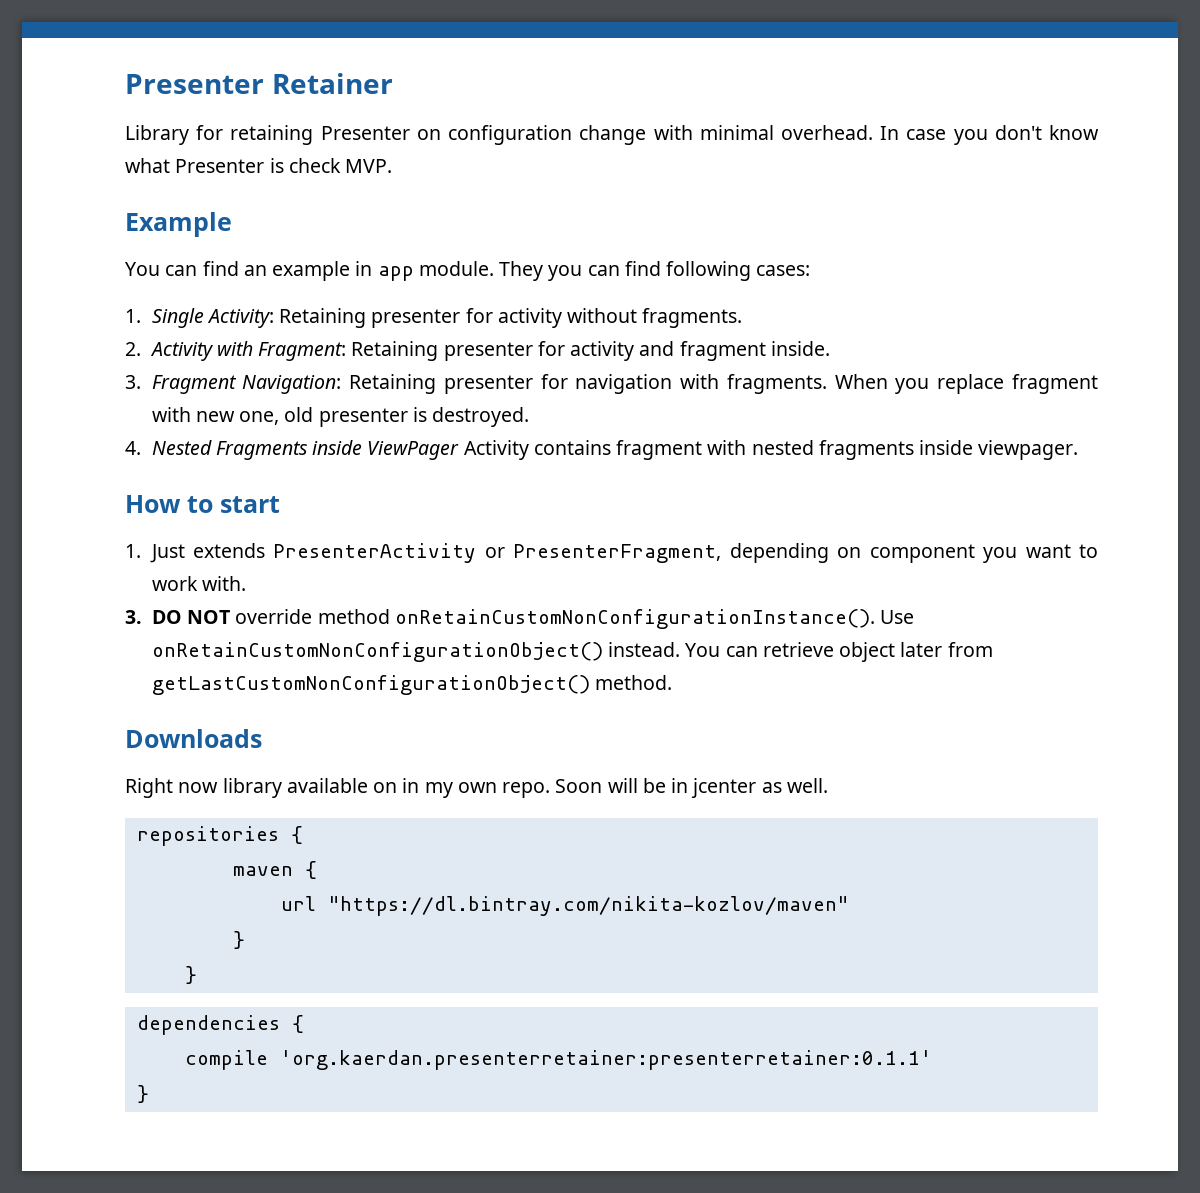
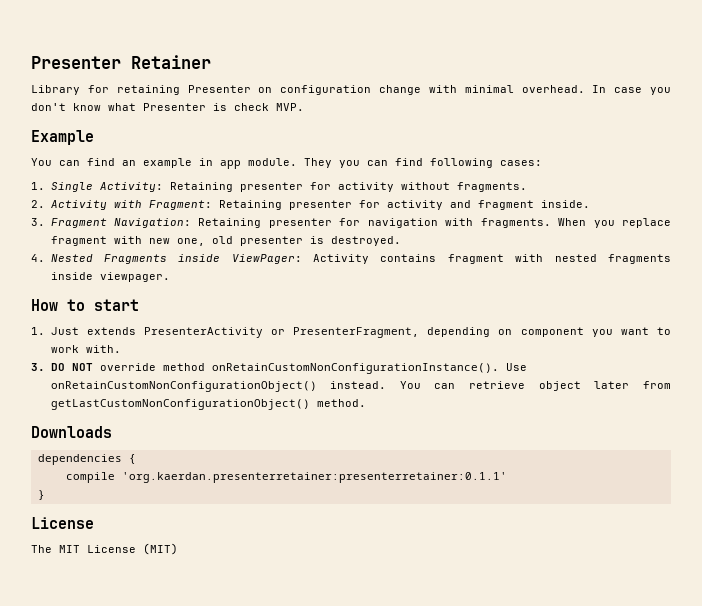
[367,441,460,460] ViewPager -> [231,254,302,264] ViewPager:
[125,778,828,798] [136,826,303,846] [232,861,317,879] [280,896,849,916] [232,931,245,949] [184,966,197,984] // Right now library available on in my own repo. Soon will be in jcenter as well. // repositories { // maven { // url "https://dl.bintray.com/nikita-kozlov/maven" // } // } -> (112, 432) none
(149, 1094) none -> [31,517,94,529] [31,543,178,555] // License // The MIT License (MIT)

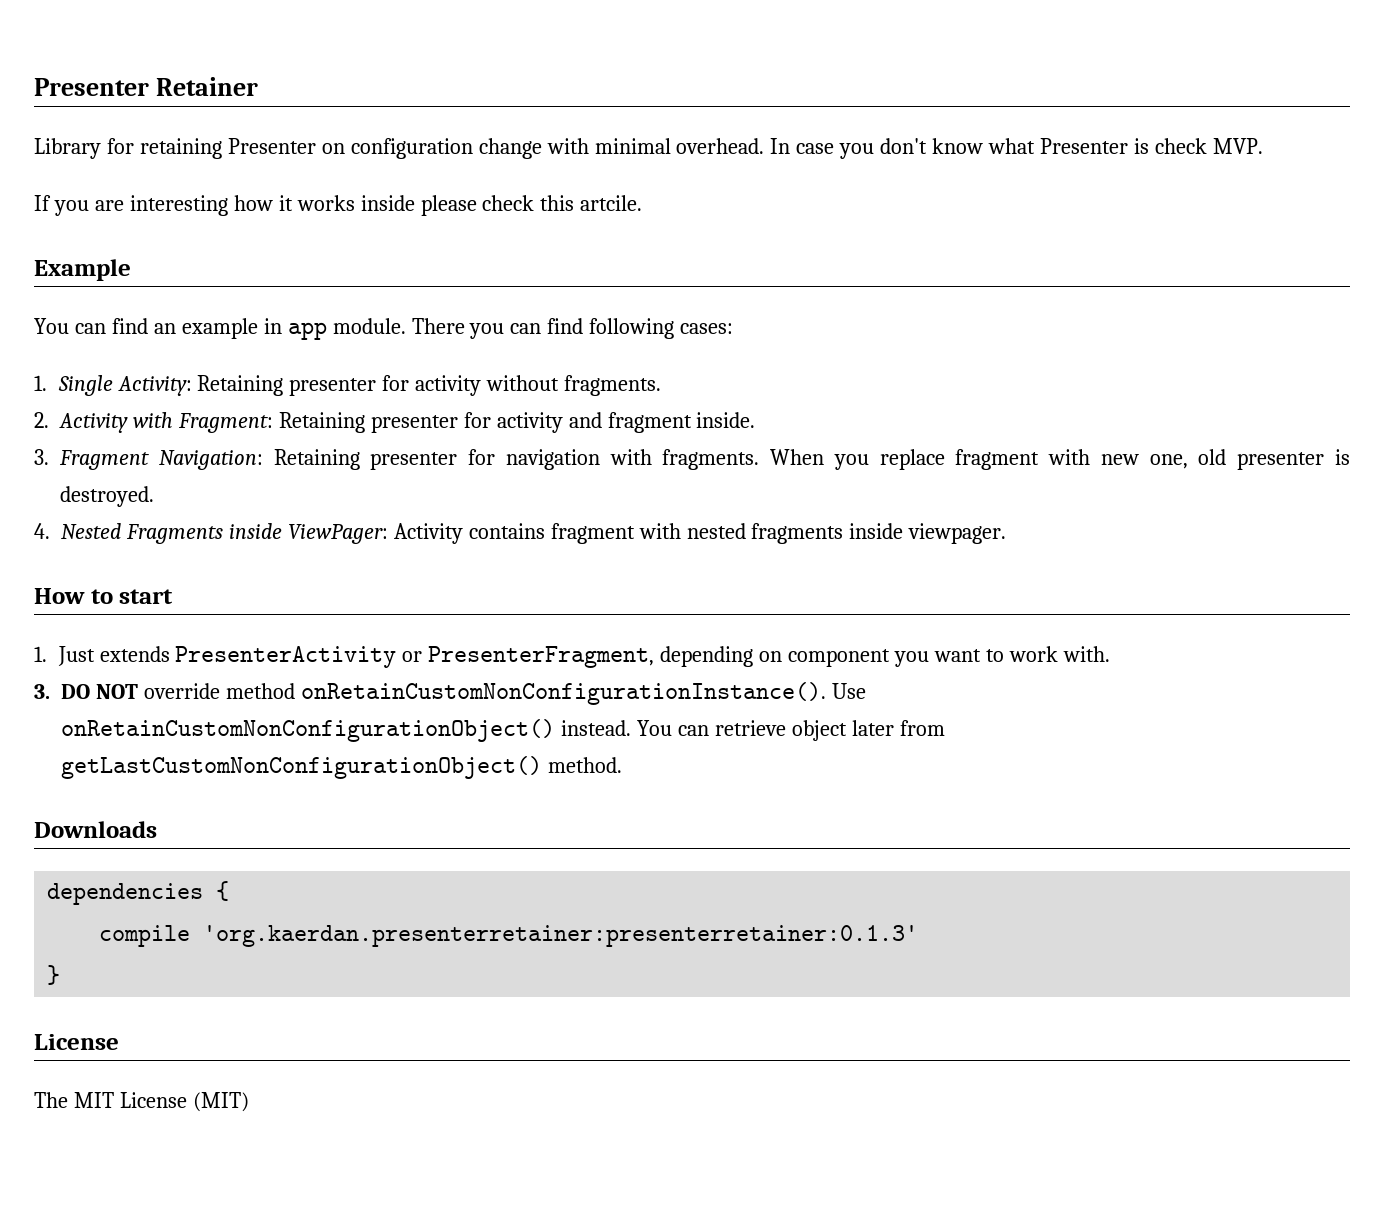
(304, 107) none -> [34,195,643,216] // If you are interesting how it works inside please check this artcile.
[304,158,332,168] They -> [411,318,465,334] There
[121,472,507,483] 'org.kaerdan.presenterretainer:presenterretainer:0.1.1' -> [203,925,919,947] 'org.kaerdan.presenterretainer:presenterretainer:0.1.3'

